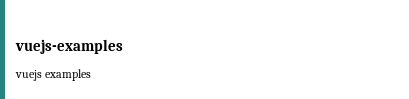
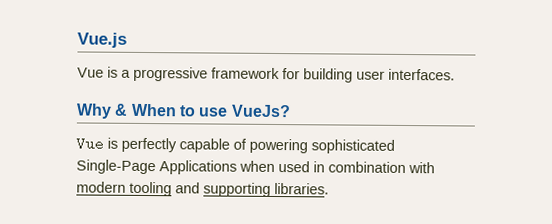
[15,39,123,54] [15,69,92,81] vuejs-examples // vuejs examples -> [77,32,127,48] [77,66,455,83] [76,103,291,119] [76,136,395,154] [76,159,435,175] [76,181,329,197] Vue.js // Vue is a progressive framework for building user interfaces. // Why & When to use VueJs? // Vue is perfectly capable of powering sophisticated Single-Page Applications when used in combination with modern tooling and supporting libraries.

